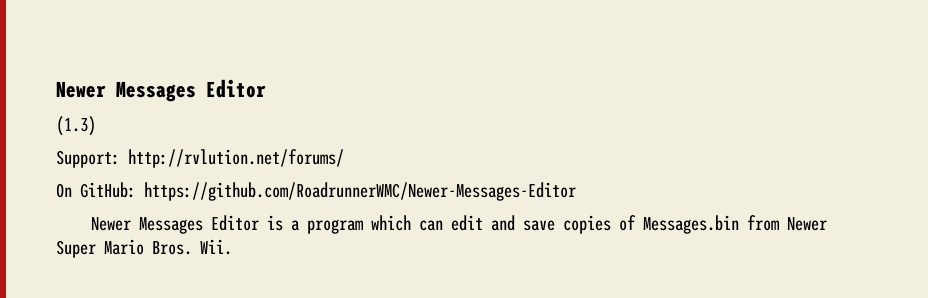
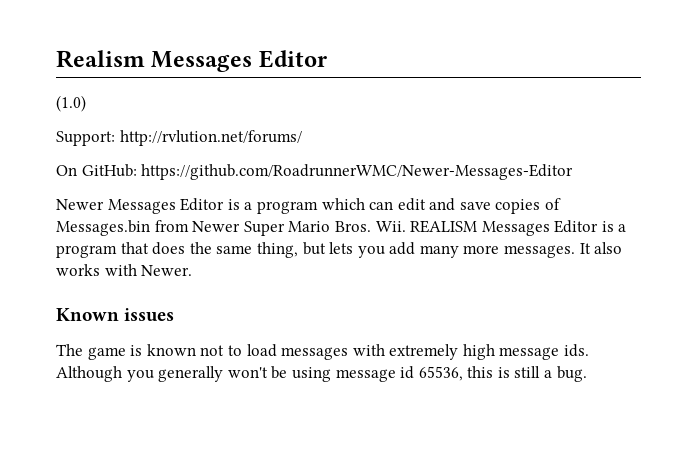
[56,81,106,98] Newer -> [56,50,145,68] Realism
[56,116,96,136] (1.3) -> [56,95,86,112] (1.0)
(232, 247) none -> [410,220,627,236] [56,242,623,258] [56,264,193,276] [56,308,175,322] [56,344,590,360] [56,366,587,382] REALISM Messages Editor is a program that does the same thing, but lets you add many more messages. It also works with Newer. // Known issues // The game is known not to load messages with extremely high message ids. Although you generally won't be using message id 65536, this is still a bug.

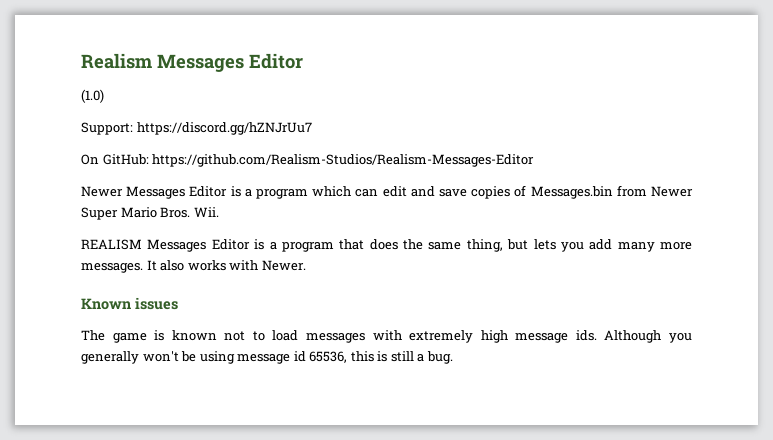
[119,130,302,146] http://rvlution.net/forums/ -> [136,122,312,135] https://discord.gg/hZNJrUu7
[141,164,574,180] https://github.com/RoadrunnerWMC/Newer-Messages-Editor -> [152,154,535,167] https://github.com/Realism-Studios/Realism-Messages-Editor
(406, 226) none -> (219, 212) //

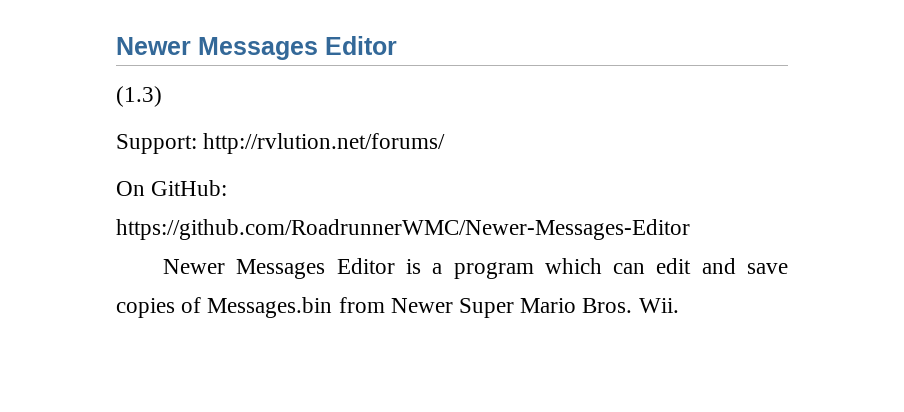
[81,53,152,69] Realism -> [116,37,191,55] Newer
[81,89,104,103] (1.0) -> [116,86,162,107] (1.3)
[136,122,312,135] https://discord.gg/hZNJrUu7 -> [203,133,446,154] http://rvlution.net/forums/
[152,154,535,167] https://github.com/Realism-Studios/Realism-Messages-Editor -> [116,219,690,240] https://github.com/RoadrunnerWMC/Newer-Messages-Editor
[81,239,692,252] [81,260,306,273] [81,297,178,310] [81,330,692,343] [81,351,453,364] // REALISM Messages Editor is a program that does the same thing, but lets you add many more messages. It also works with Newer. // Known issues // The game is known not to load messages with extremely high message ids. Although you generally won't be using message id 65536, this is still a bug. -> (679, 305) none

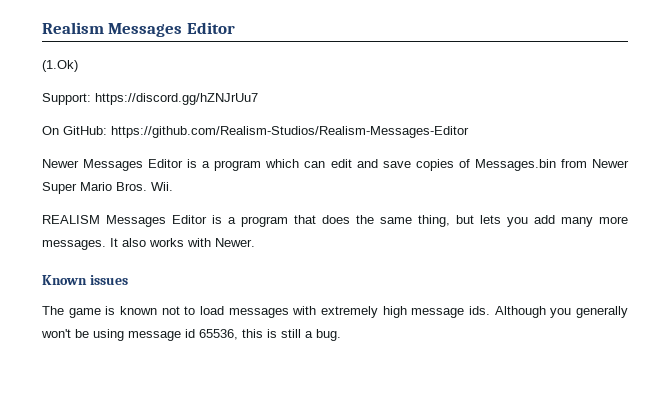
[116,37,191,55] Newer -> [42,22,104,34] Realism
[116,86,162,107] (1.3) -> [42,60,78,72] (1.Ok)
[203,133,446,154] http://rvlution.net/forums/ -> [95,93,258,105] https://discord.gg/hZNJrUu7
[116,219,690,240] https://github.com/RoadrunnerWMC/Newer-Messages-Editor -> [111,126,469,138] https://github.com/Realism-Studios/Realism-Messages-Editor
(679, 305) none -> [42,215,628,227] [42,238,255,250] [42,275,128,285] [42,306,629,318] [41,329,341,341] // REALISM Messages Editor is a program that does the same thing, but lets you add many more messages. It also works with Newer. // Known issues // The game is known not to load messages with extremely high message ids. Although you generally won't be using message id 65536, this is still a bug.

